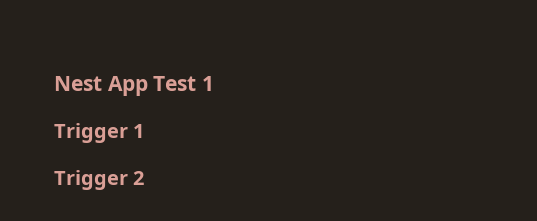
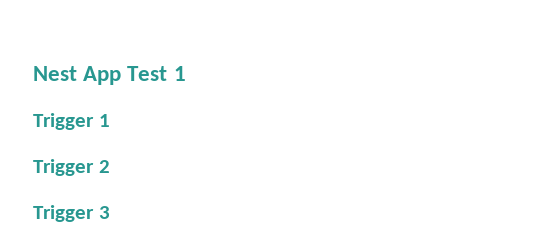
(145, 178) none -> [33,205,110,222] // Trigger 3

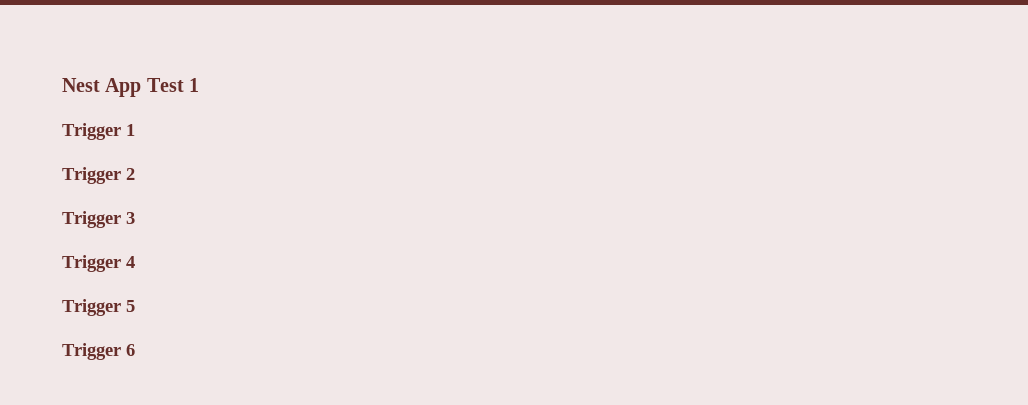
(110, 212) none -> [62,255,135,272] [62,299,135,316] [62,343,135,360] // Trigger 4 // Trigger 5 // Trigger 6

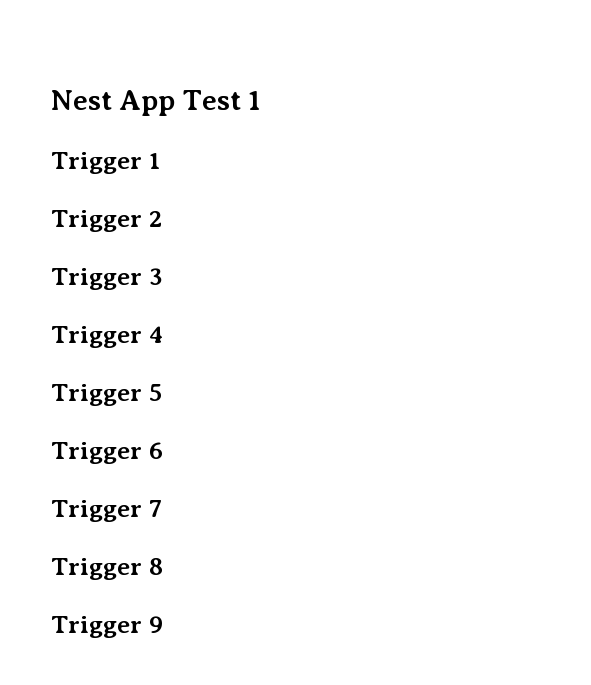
(135, 350) none -> [51,500,162,522] [51,558,163,580] [51,616,163,638] // Trigger 7 // Trigger 8 // Trigger 9

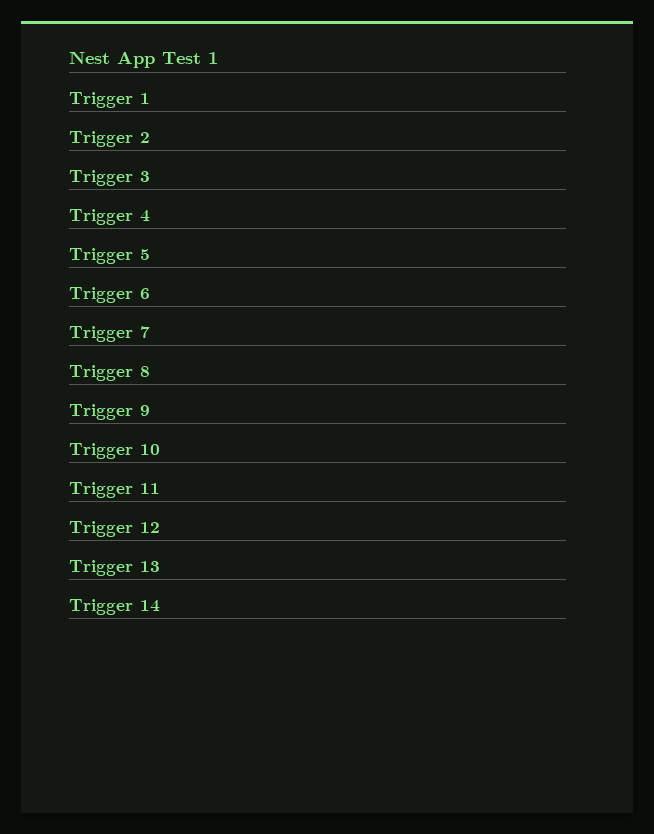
(163, 624) none -> [69,443,160,459] [69,482,160,498] [69,521,160,537] [69,560,160,576] [69,599,160,615] // Trigger 10 // Trigger 11 // Trigger 12 // Trigger 13 // Trigger 14

